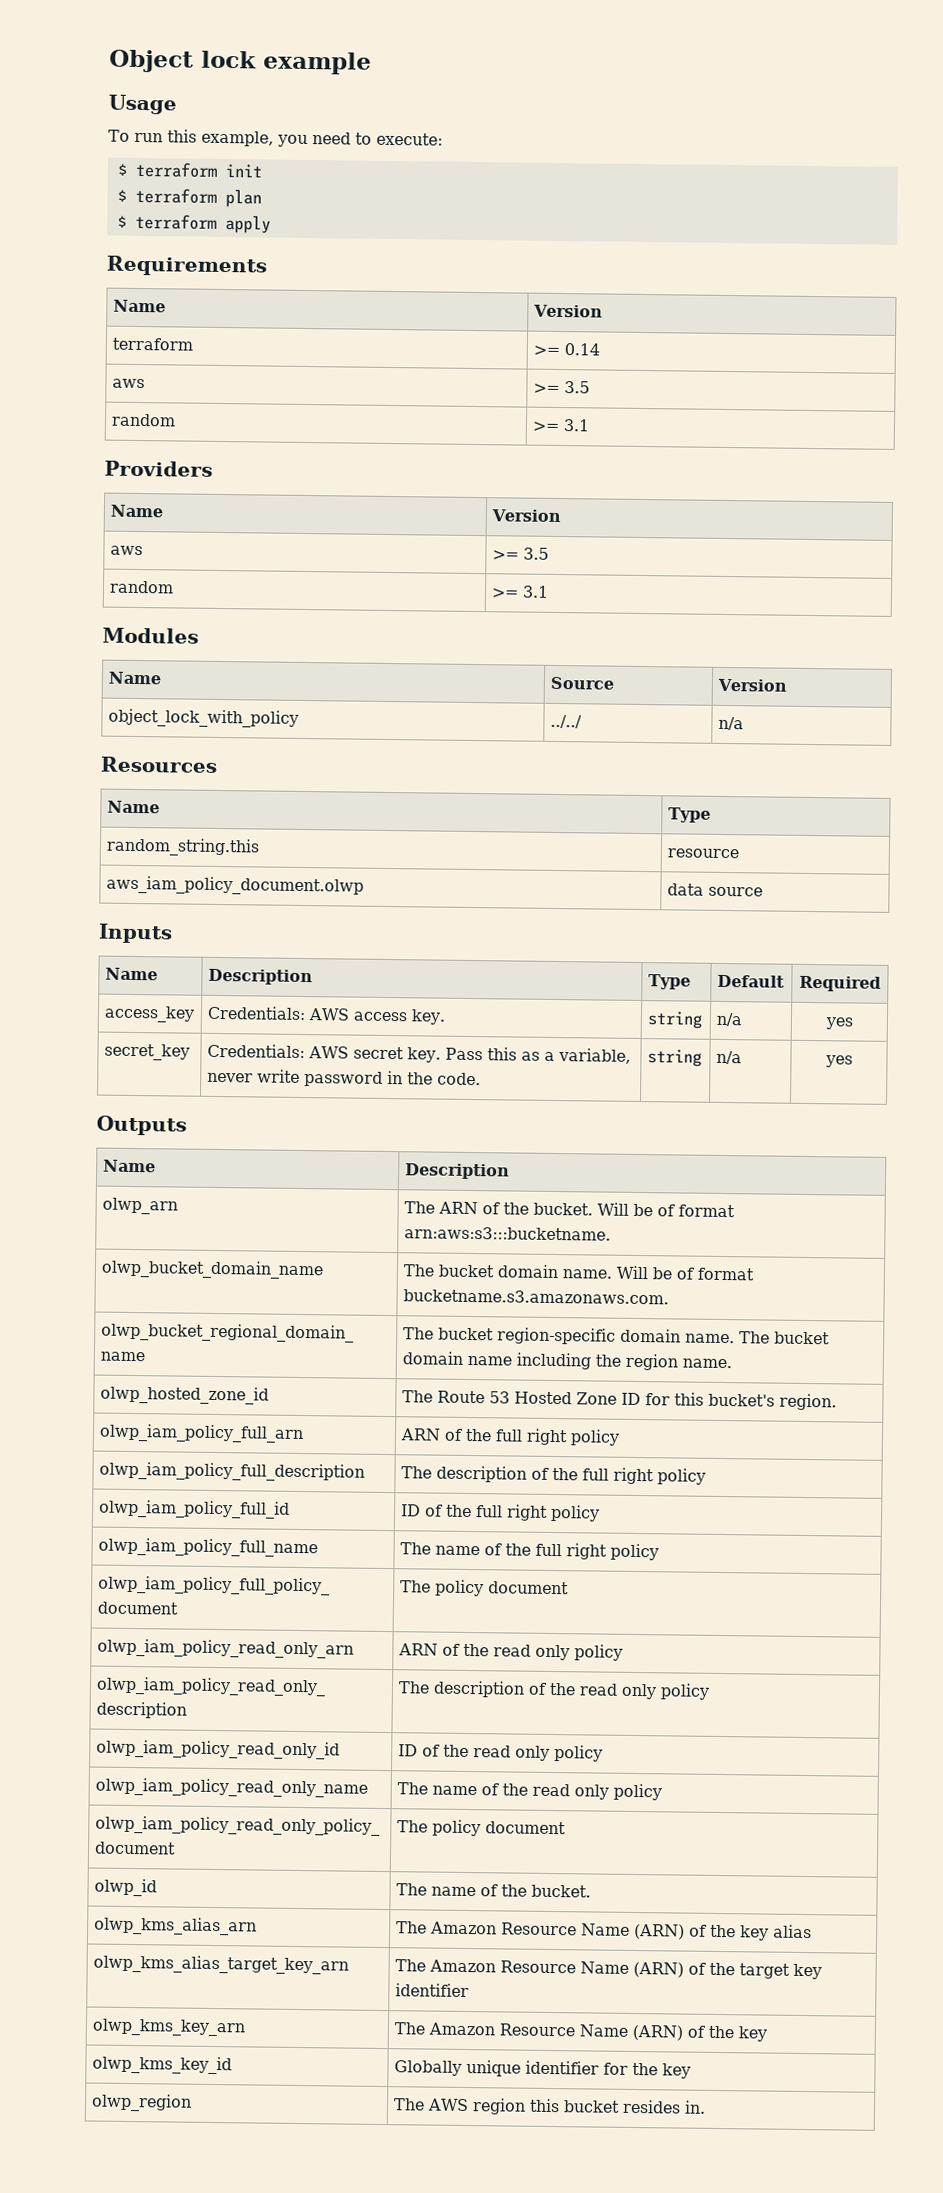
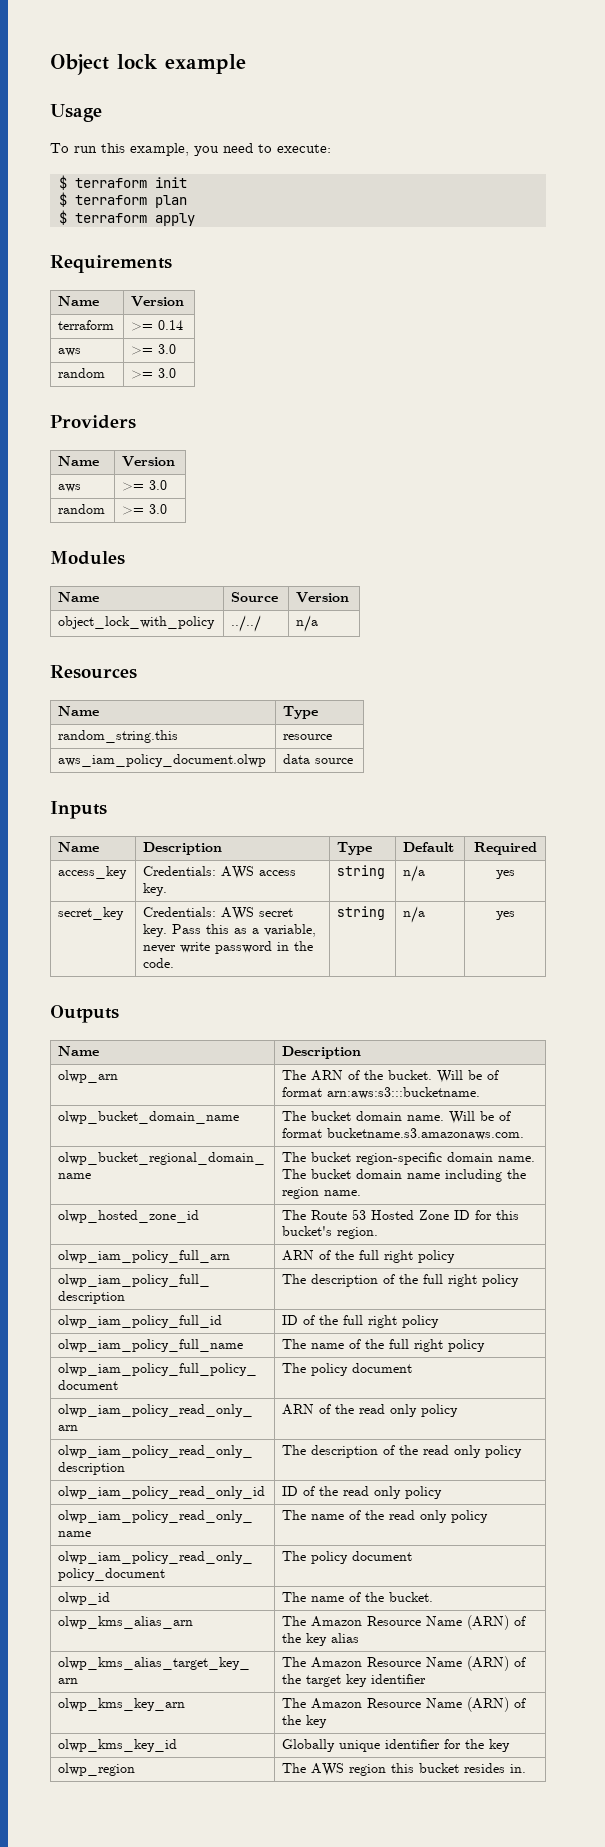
[563,381,590,394] [110,413,176,427] [531,419,590,432] 3.5 // random | >= 3.1 -> [158,344,177,354] [58,368,106,378] [131,368,177,379] 3.0 // random | >= 3.0
[522,547,549,560] [108,580,174,594] [490,585,549,598] 3.5 // random | >= 3.1 -> [149,480,168,490] [58,504,106,514] [122,504,168,515] 3.0 // random | >= 3.0

